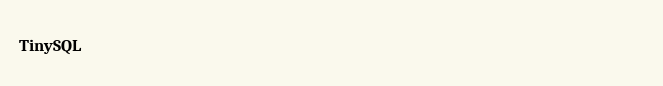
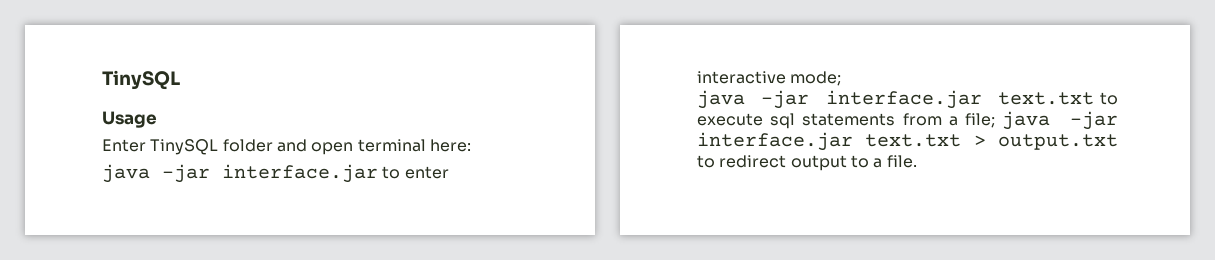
[19,39,82,55] TinySQL -> [102,70,180,90] [102,111,157,128] [102,139,471,155] [102,164,449,183] [697,71,842,86] [697,90,1118,109] [697,111,1118,130] [697,132,1118,151] [697,155,917,171] TinySQL // Usage // Enter TinySQL folder and open terminal here: // java -jar interface.jar to enter interactive mode; // java -jar interface.jar text.txt to execute sql statements from a file; java -jar interface.jar text.txt > output.txt to redirect output to a file.

